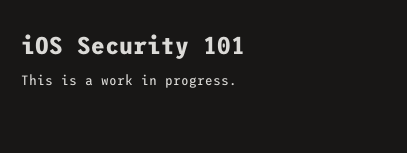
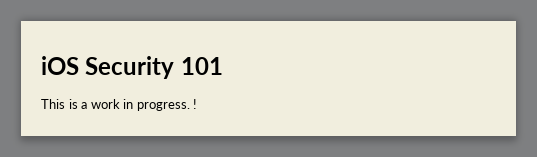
(237, 82) none -> [193,99,198,109] !

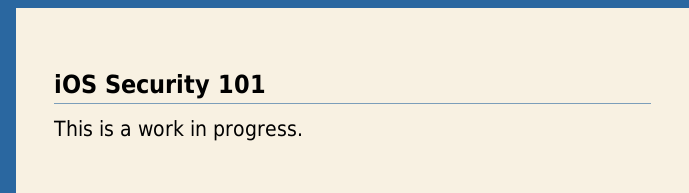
[193,99,198,109] ! -> (303, 132) none

